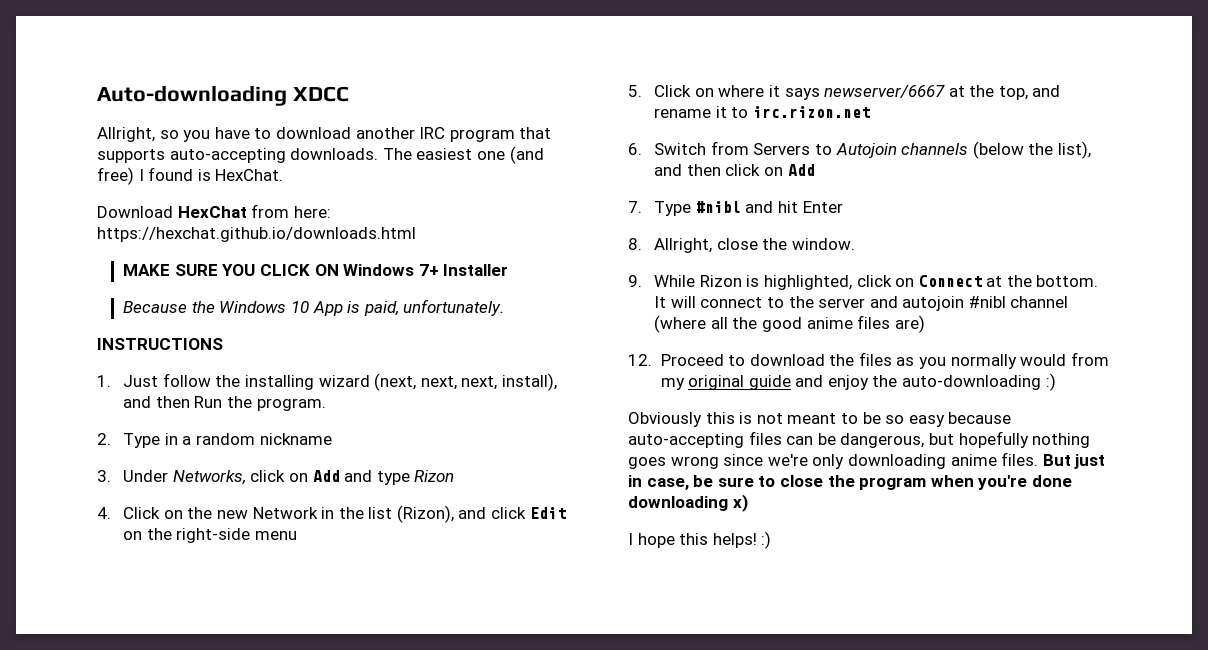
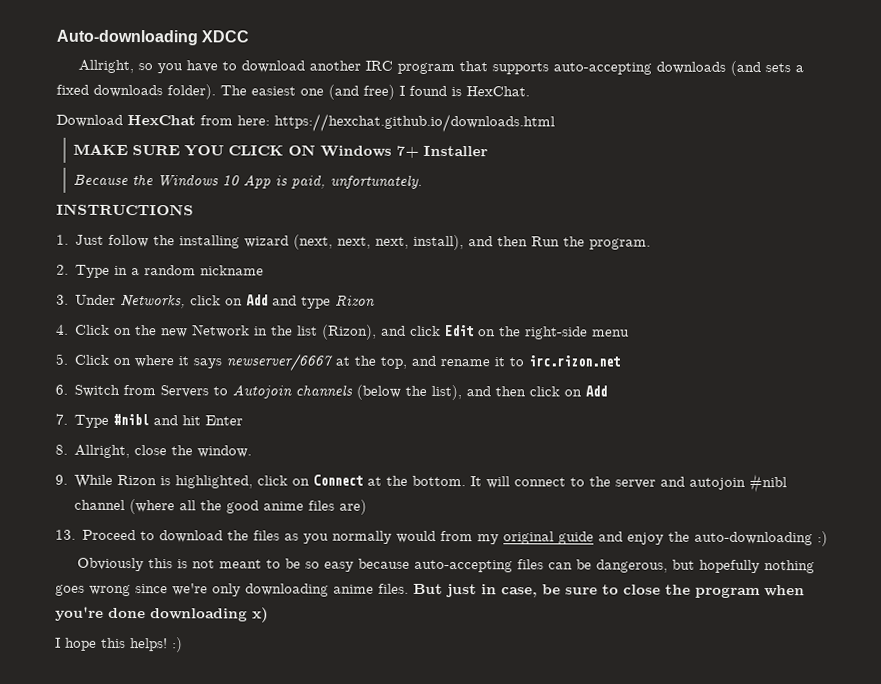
[290,148,379,160] downloads. -> [656,60,805,77] [56,84,216,100] downloads (and sets a fixed downloads folder).
[628,354,652,366] 12. -> [55,529,76,540] 13.

